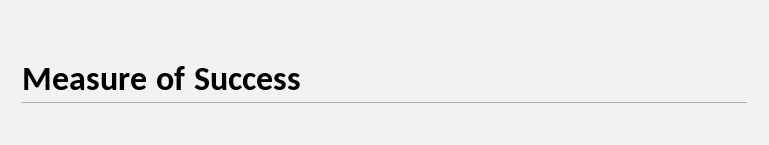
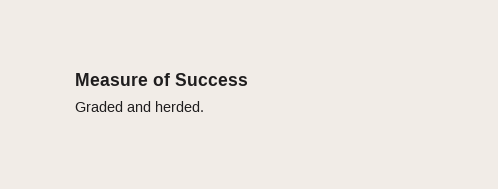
(302, 79) none -> [75,101,204,112] // Graded and herded.

